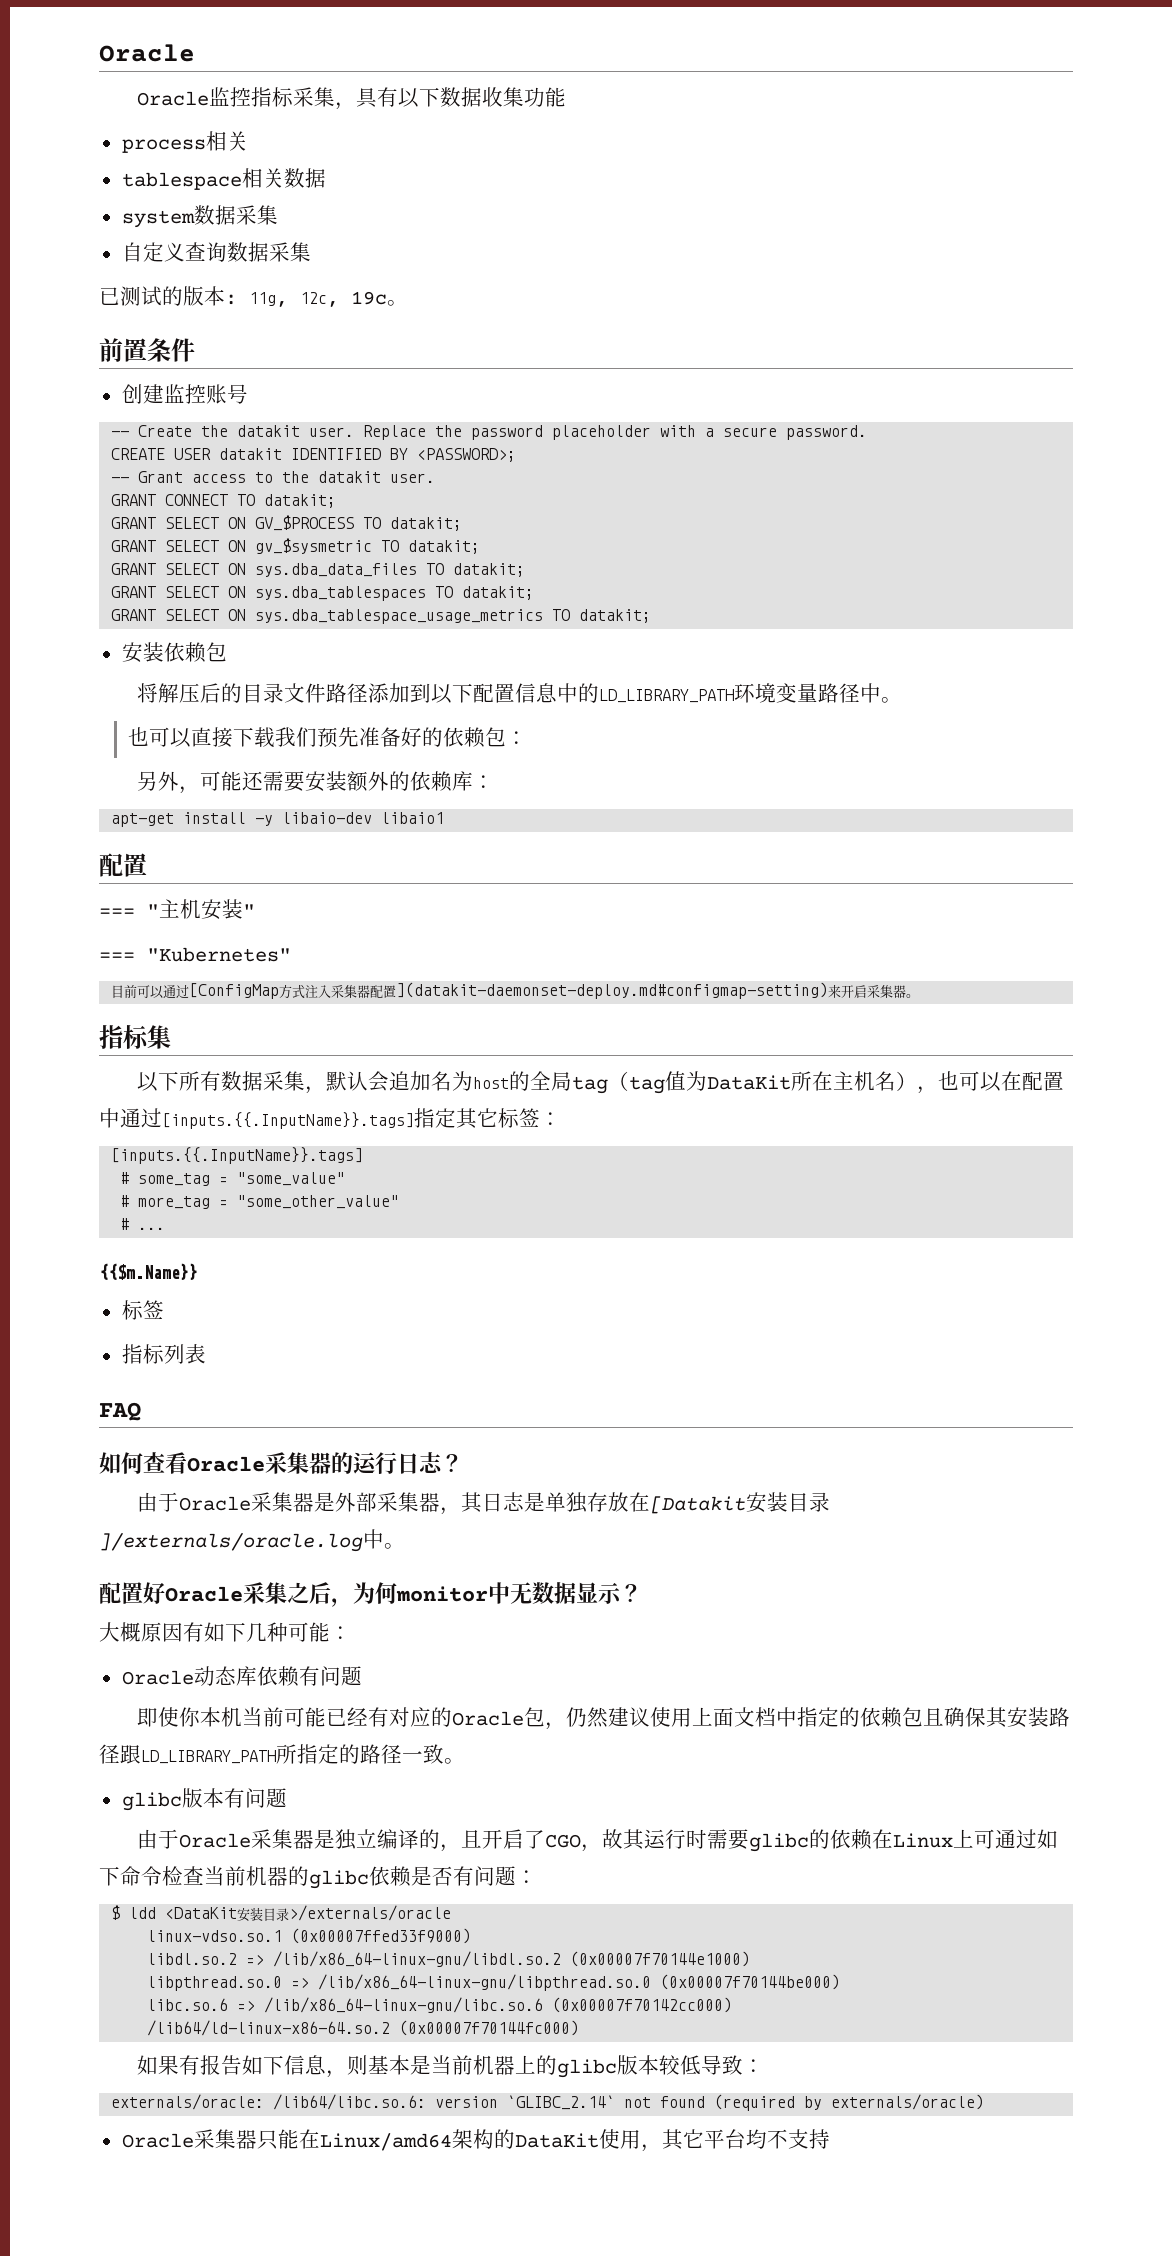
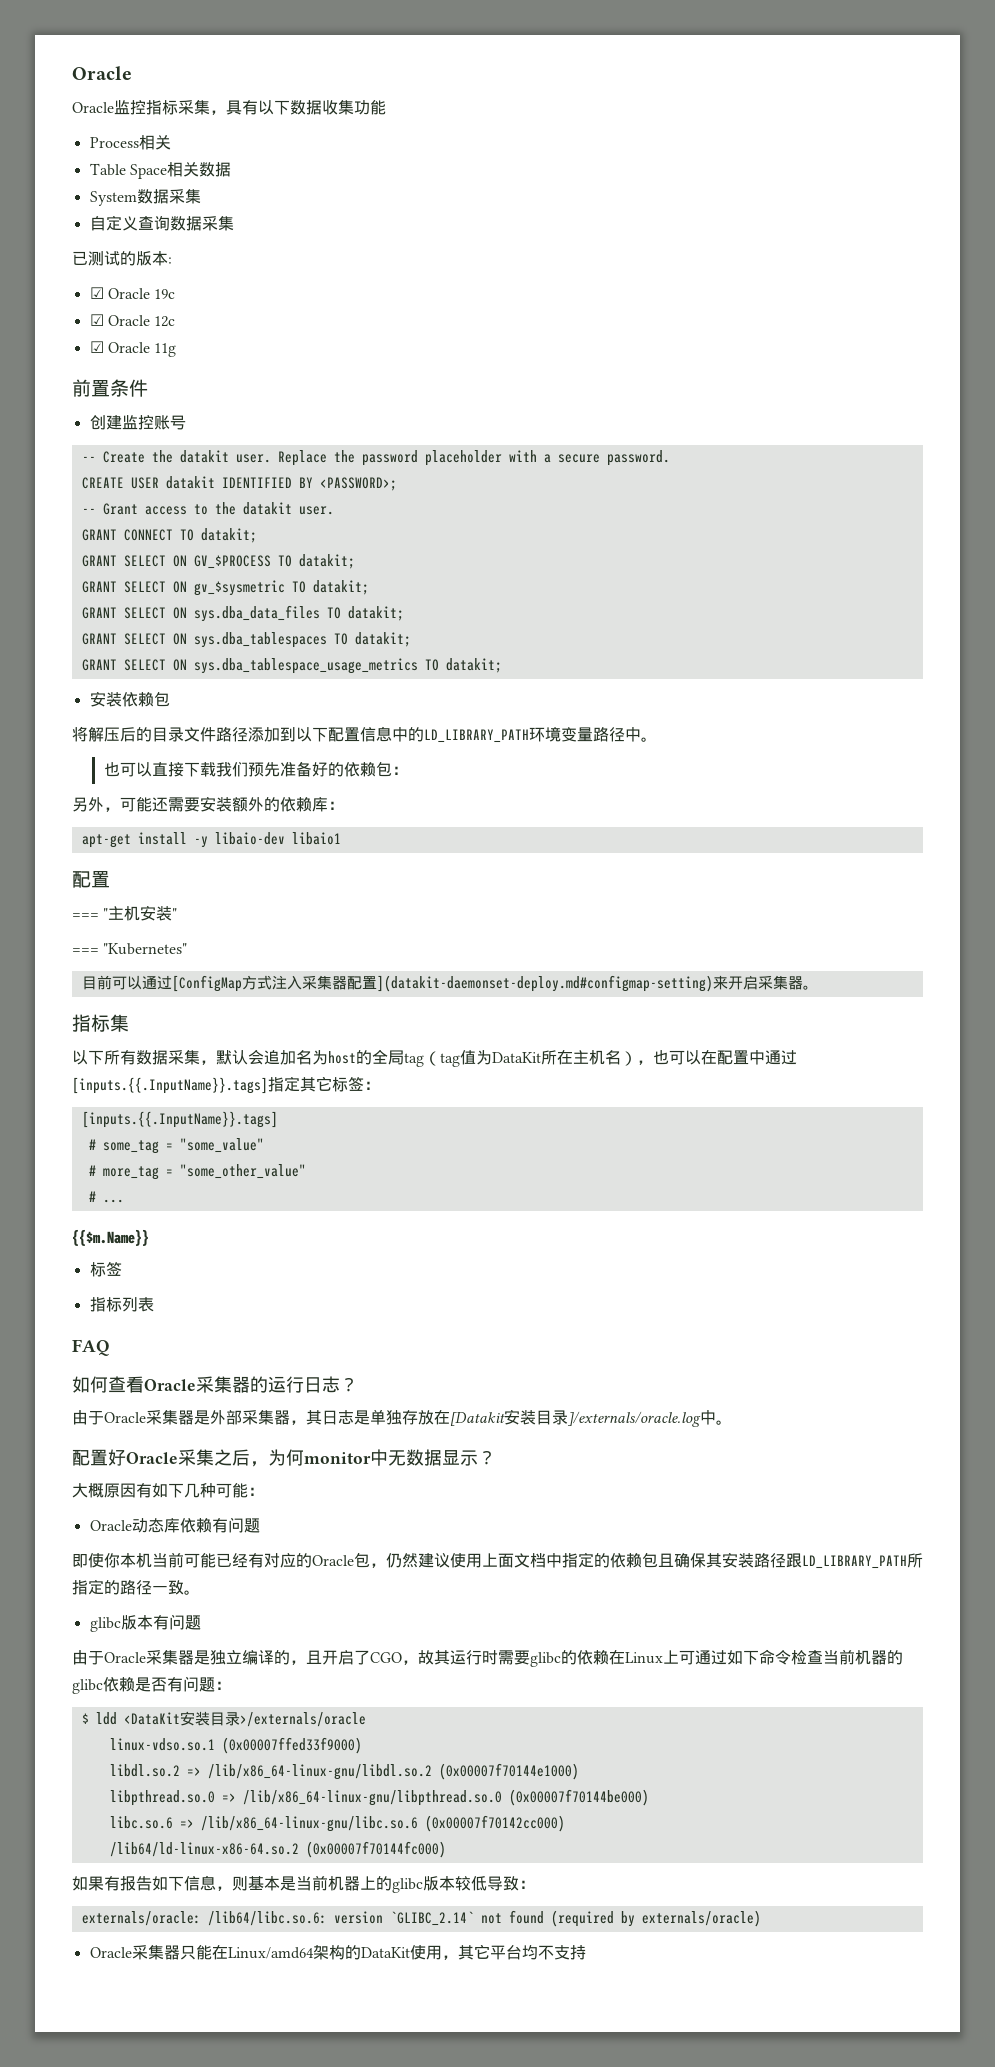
[121,139,206,153] process -> [89,137,139,148] Process
[121,172,242,190] tablespace -> [89,163,167,179] Table Space
[121,210,195,228] system -> [89,191,137,206] System
[249,292,339,307] 11g, 12c, -> [89,287,150,299] // ☑ Oracle
[387,300,408,306] 。 -> [89,314,176,327] [89,341,177,357] // ☑ Oracle 12c // ☑ Oracle 11g

